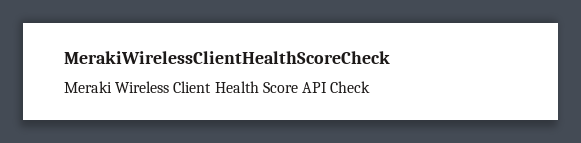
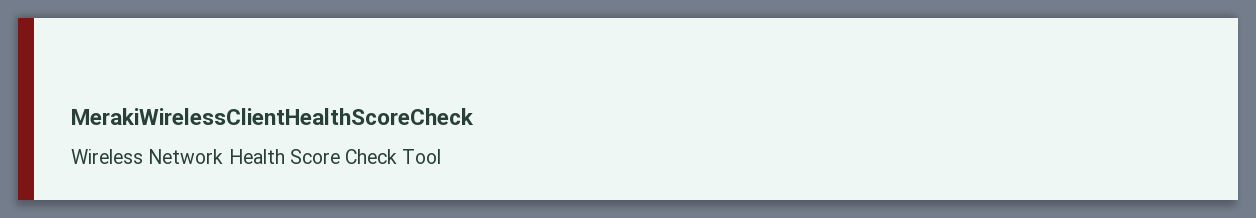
[64,81,371,93] Meraki Wireless Client Health Score API Check -> [71,149,442,164] Wireless Network Health Score Check Tool

